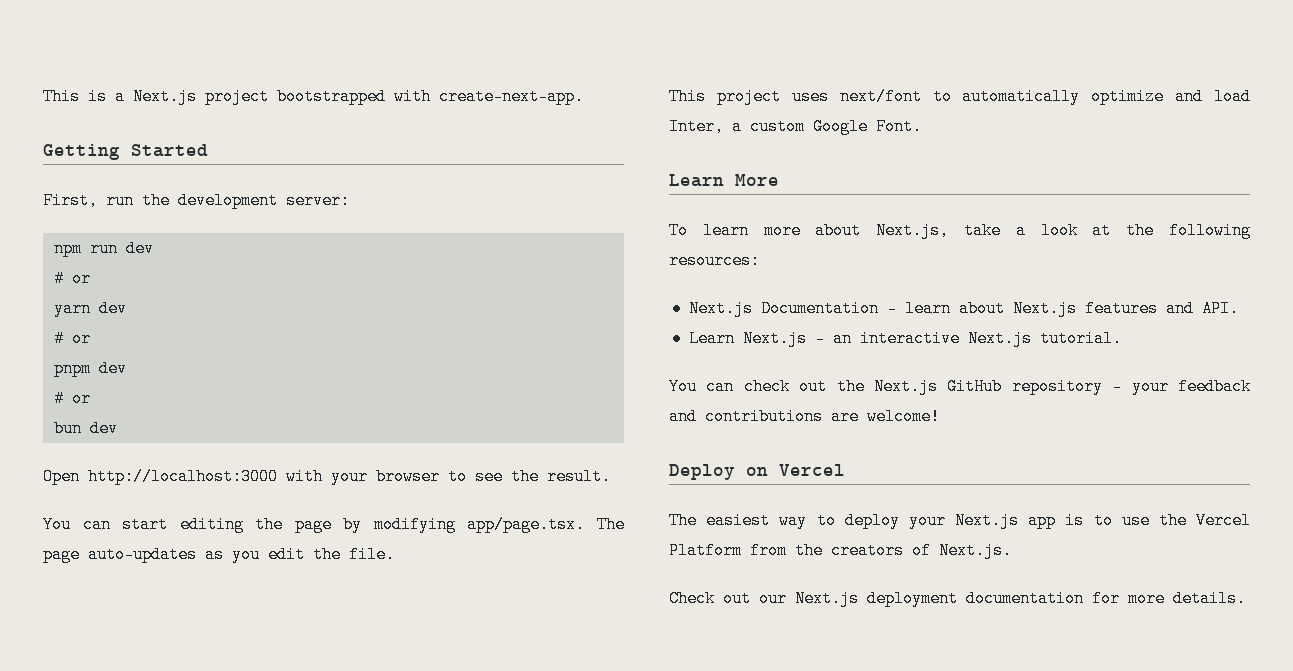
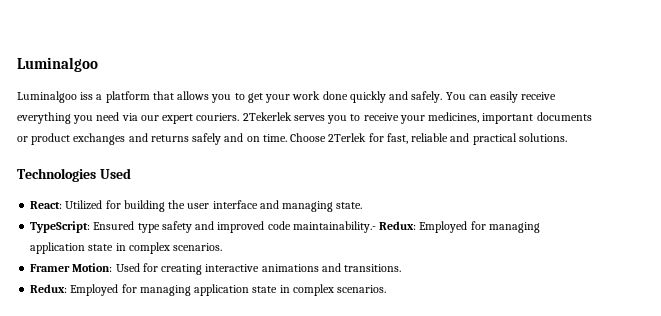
[43,88,584,105] [43,144,208,160] [43,192,350,209] [53,240,154,257] [53,270,91,287] [53,300,127,317] [53,330,91,347] [53,360,127,377] [53,390,91,407] [53,420,118,437] [43,468,611,485] [43,516,625,533] [43,546,395,563] [669,88,1251,105] [669,118,922,135] [669,174,779,187] [669,222,1251,239] [669,252,760,269] [688,300,1239,317] [688,330,1122,347] [669,378,1251,395] [669,408,940,425] [669,464,845,480] [669,512,1251,529] [669,542,1012,559] [669,590,1246,607] This is a Next.js project bootstrapped with create-next-app. // Getting Started // First, run the development server: // npm run dev // # or // yarn dev // # or // pnpm dev // # or // bun dev // Open http://localhost:3000 with your browser to see the result. // You can start editing the page by modifying app/page.tsx. The page auto-updates as you edit the file. // This project uses next/font to automatically optimize and load Inter, a custom Google Font. // Learn More // To learn more about Next.js, take a look at the following resources: // Next.js Documentation - learn about Next.js features and API. // Learn Next.js - an interactive Next.js tutorial. // You can check out the Next.js GitHub repository - your feedback and contributions are welcome! // Deploy on Vercel // The easiest way to deploy your Next.js app is to use the Vercel Platform from the creators of Next.js. // Check out our Next.js deployment documentation for more details. -> [17,57,98,72] [17,91,557,103] [17,112,592,124] [17,133,567,145] [17,168,131,182] [30,200,363,212] [30,221,540,233] [30,242,223,254] [30,263,402,275] [30,284,387,296] Luminalgoo // Luminalgoo iss a platform that allows you to get your work done quickly and safely. You can easily receive everything you need via our expert couriers. 2Tekerlek serves you to receive your medicines, important documents or product exchanges and returns safely and on time. Choose 2Terlek for fast, reliable and practical solutions. // Technologies Used // React: Utilized for building the user interface and managing state. // TypeScript: Ensured type safety and improved code maintainability.- Redux: Employed for managing application state in complex scenarios. // Framer Motion: Used for creating interactive animations and transitions. // Redux: Employed for managing application state in complex scenarios.

